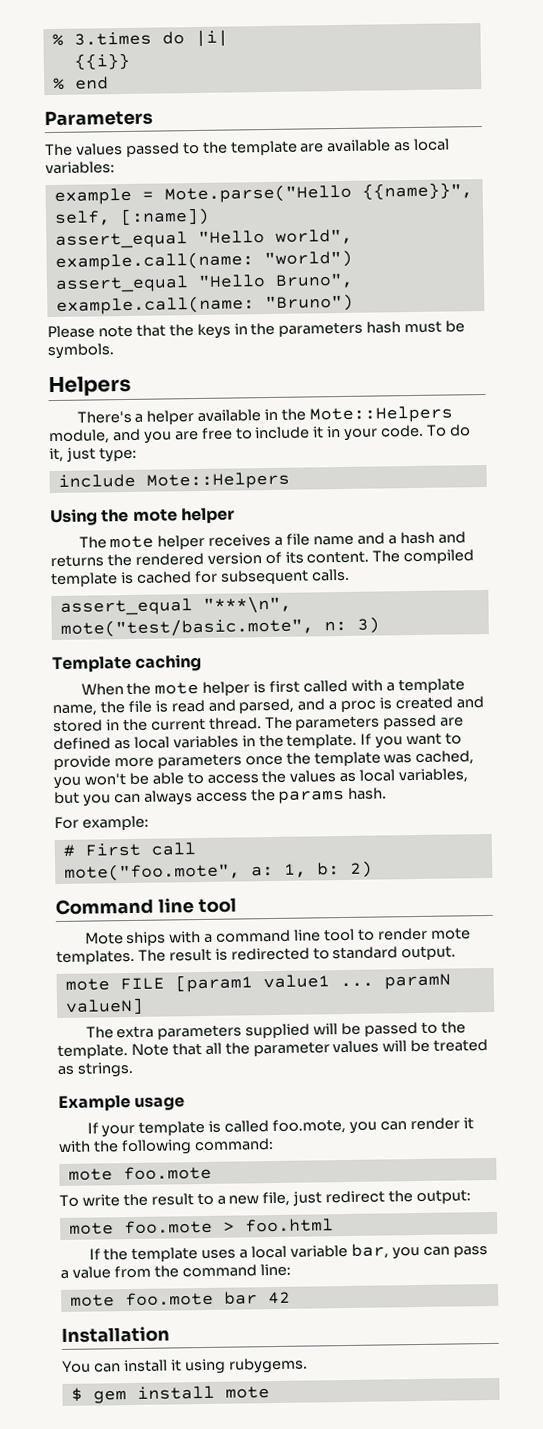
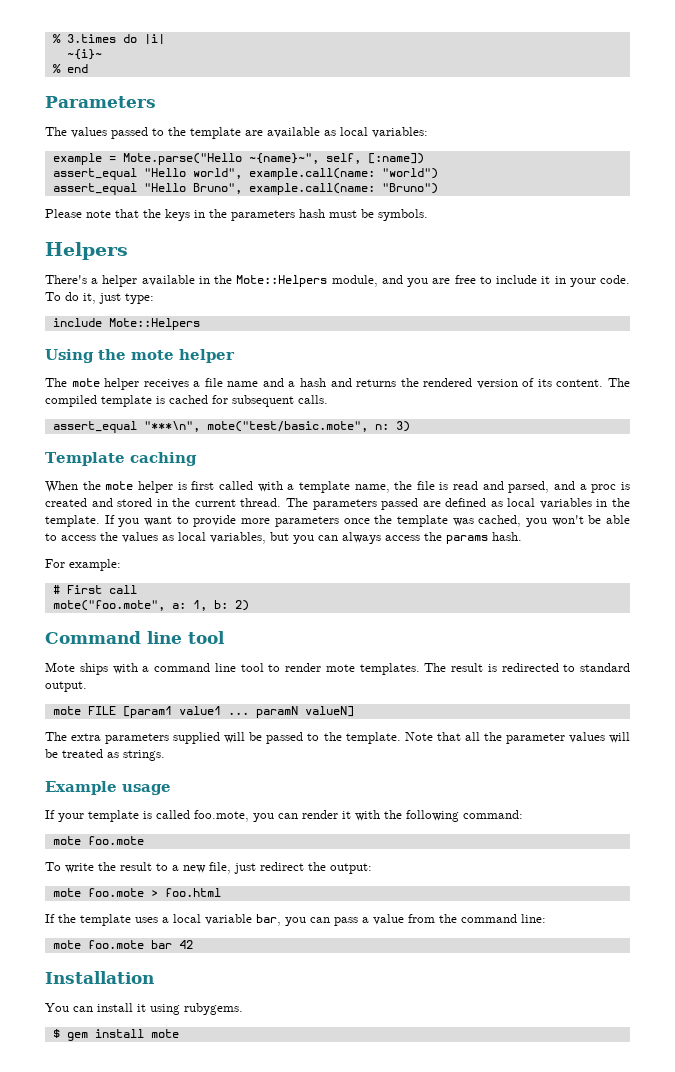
[73,52,130,70] {{i}} -> [66,49,102,60] ~{i}~
[361,182,473,200] {{name}}", -> [248,153,319,164] ~{name}~",

